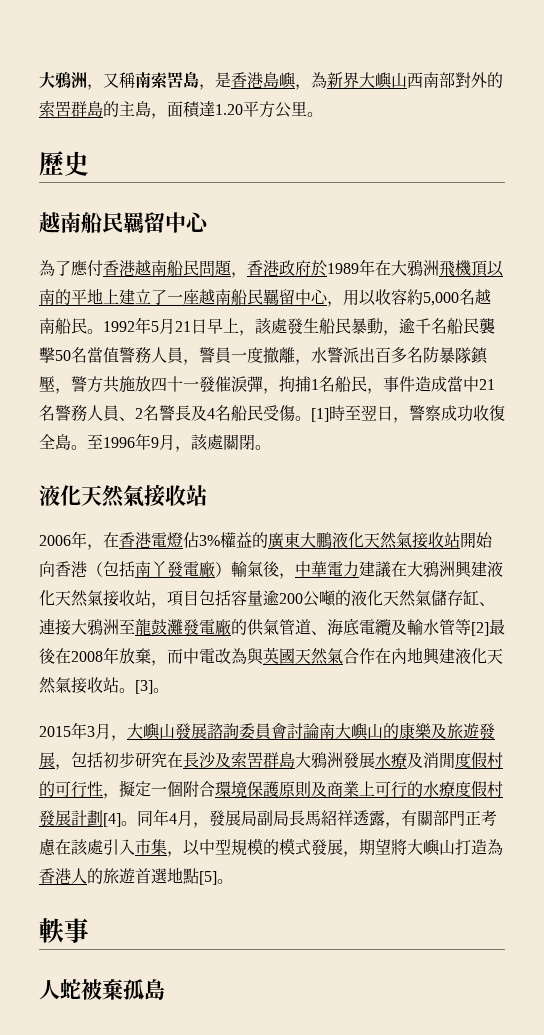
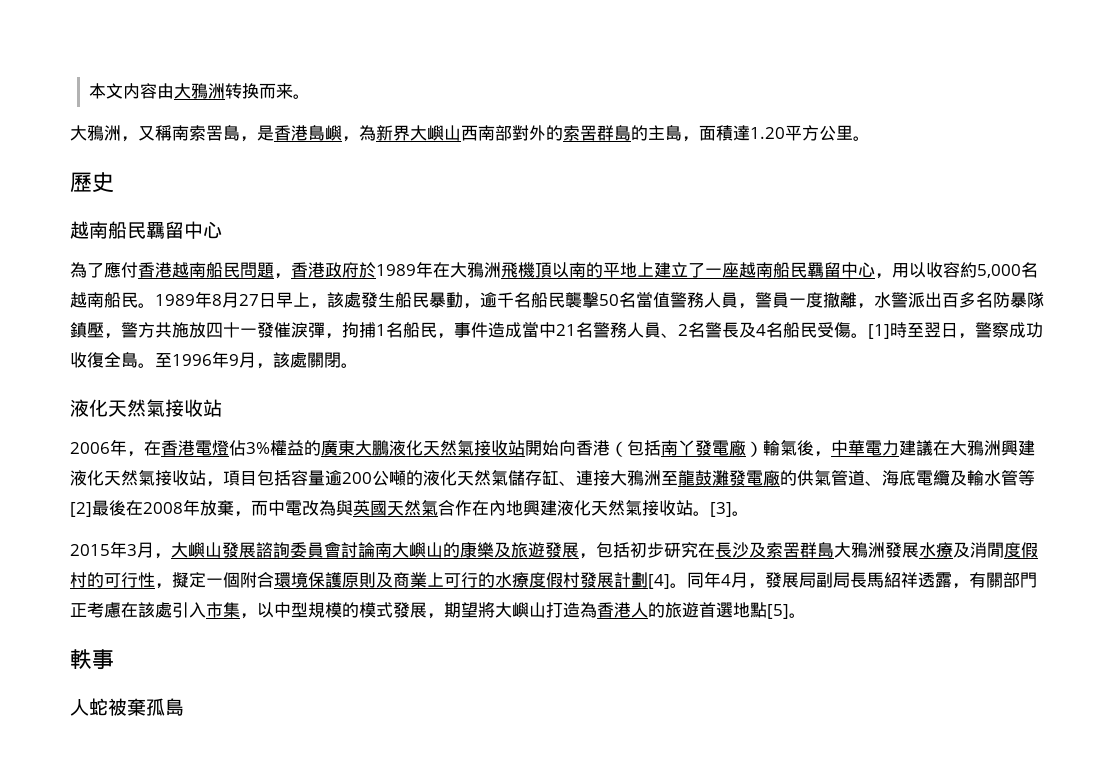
(39, 80) none -> [89,83,311,99] 本文内容由大鴉洲转换而来。 //
[103,317,191,334] 1992年5月21 -> [155,291,259,308] 1989年8月27

